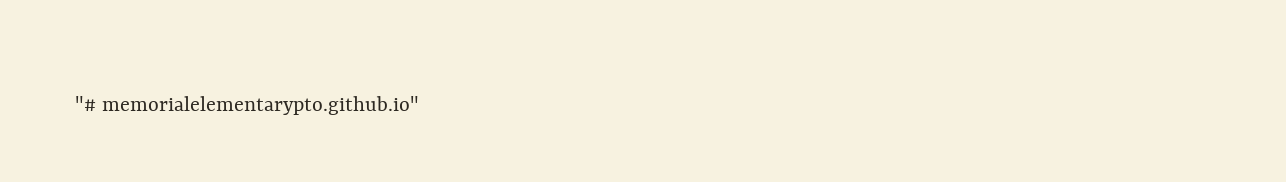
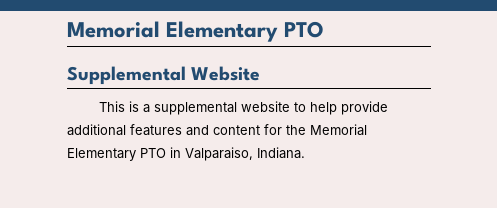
[75,96,420,115] "# memorialelementarypto.github.io" -> [67,21,325,42] [67,66,261,85] [98,101,388,115] [67,124,367,136] [67,147,305,161] Memorial Elementary PTO // Supplemental Website // This is a supplemental website to help provide additional features and content for the Memorial Elementary PTO in Valparaiso, Indiana.

